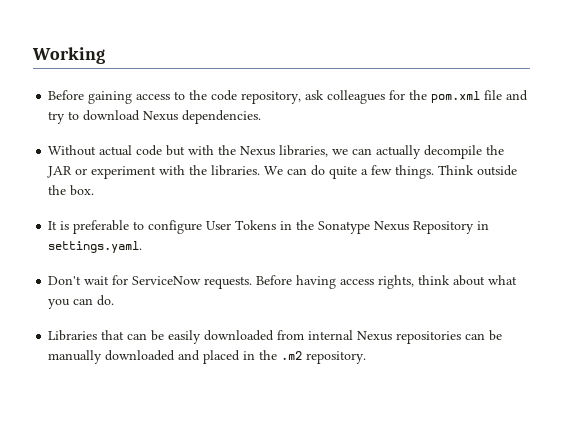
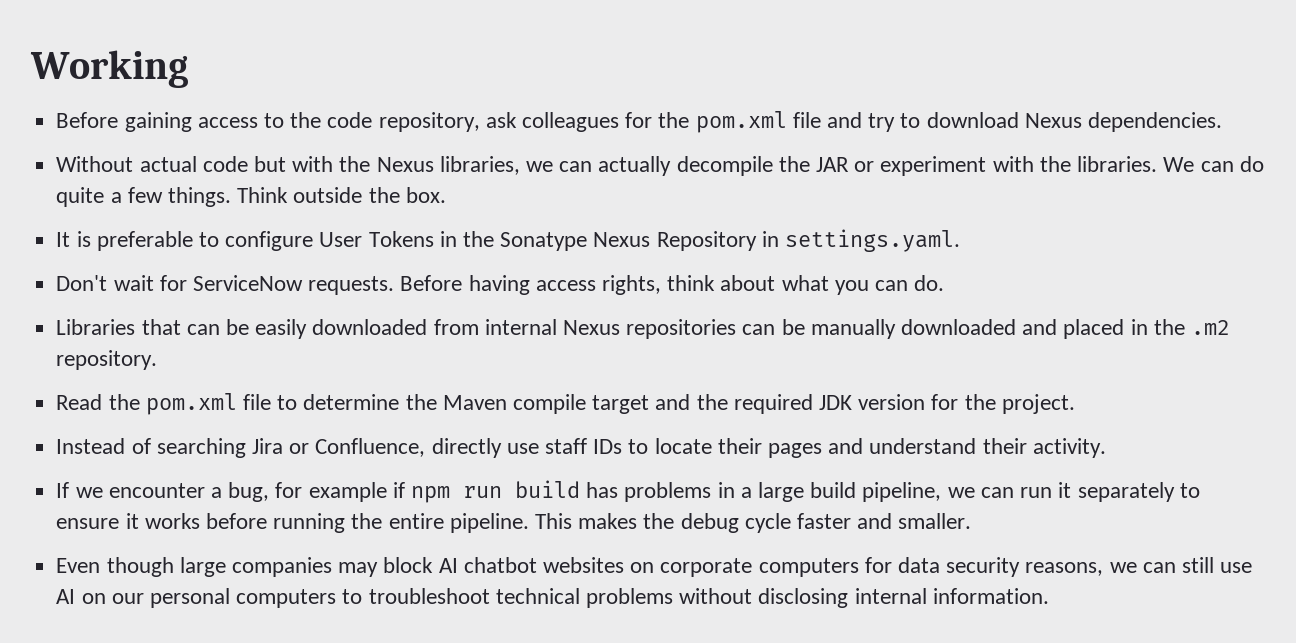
(367, 357) none -> [56,393,1075,415] [56,438,1106,458] [56,480,1200,503] [56,513,972,533] [56,557,1253,577] [56,588,1049,608] // Read the pom.xml file to determine the Maven compile target and the required JDK version for the project. // Instead of searching Jira or Confluence, directly use staff IDs to locate their pages and understand their activity. // If we encounter a bug, for example if npm run build has problems in a large build pipeline, we can run it separately to ensure it works before running the entire pipeline. This makes the debug cycle faster and smaller. // Even though large companies may block AI chatbot websites on corporate computers for data security reasons, we can still use AI on our personal computers to troubleshoot technical problems without disclosing internal information.

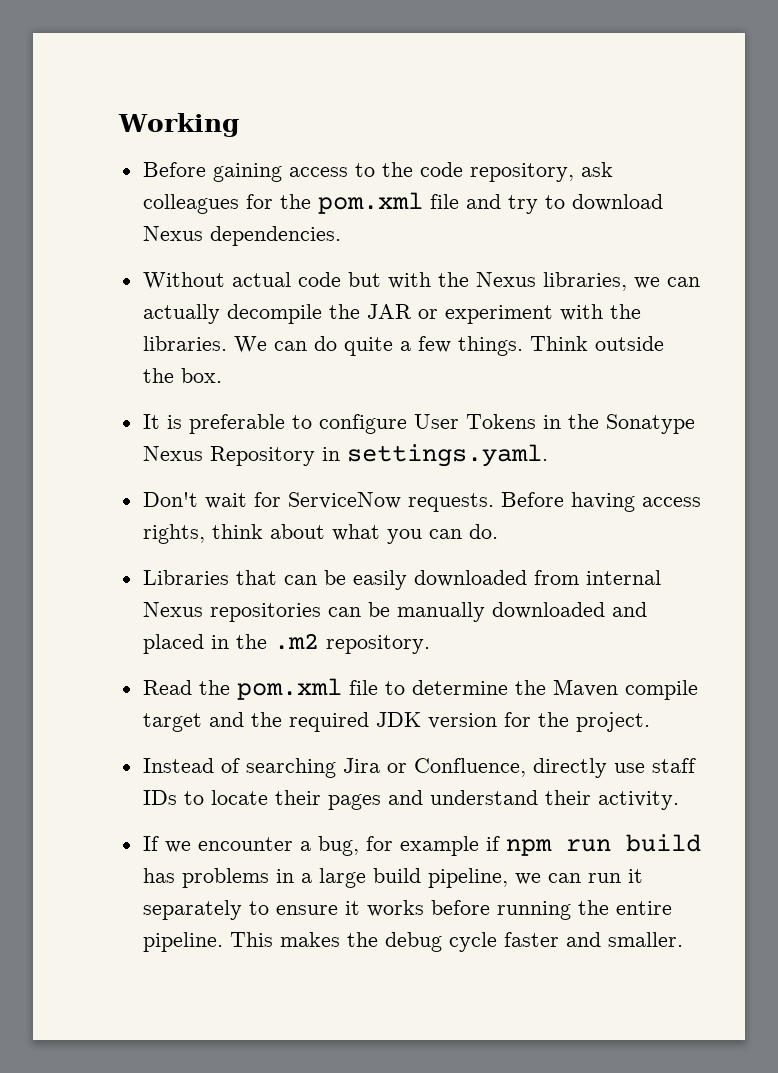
[56,557,1253,577] [56,588,1049,608] // Even though large companies may block AI chatbot websites on corporate computers for data security reasons, we can still use AI on our personal computers to troubleshoot technical problems without disclosing internal information. -> (683, 939) none

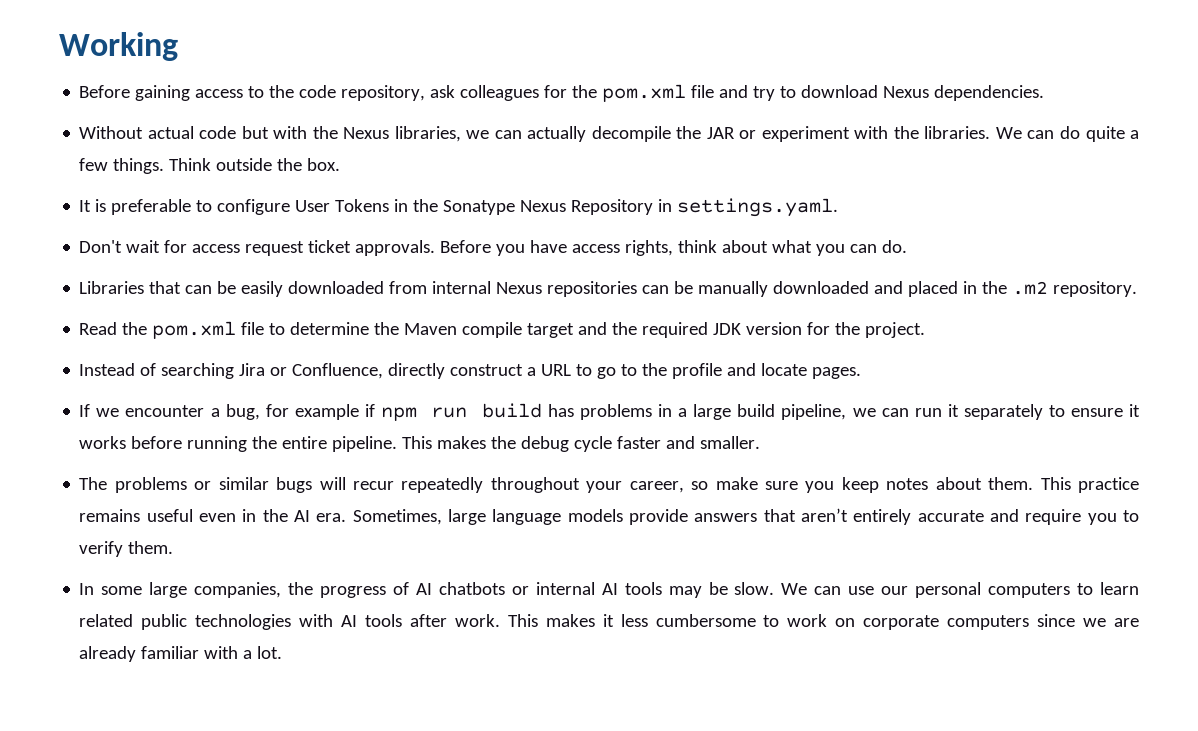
[287,492,635,512] ServiceNow requests. Before having -> [192,240,568,256] access request ticket approvals. Before you have
[613,758,696,773] [142,790,679,810] use staff IDs to locate their pages and understand their activity. -> [450,363,862,379] construct a URL to go to the profile and locate pages.
(683, 939) none -> [79,477,1139,493] [79,508,1139,525] [79,541,174,557] [79,582,1139,598] [79,614,1140,630] [79,646,283,662] // The problems or similar bugs will recur repeatedly throughout your career, so make sure you keep notes about them. This practice remains useful even in the AI era. Sometimes, large language models provide answers that aren’t entirely accurate and require you to verify them. // In some large companies, the progress of AI chatbots or internal AI tools may be slow. We can use our personal computers to learn related public technologies with AI tools after work. This makes it less cumbersome to work on corporate computers since we are already familiar with a lot.

